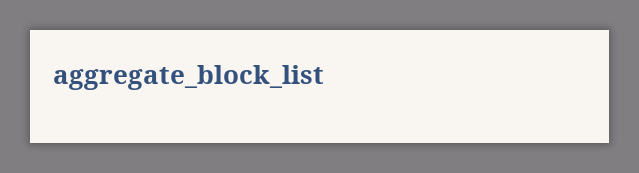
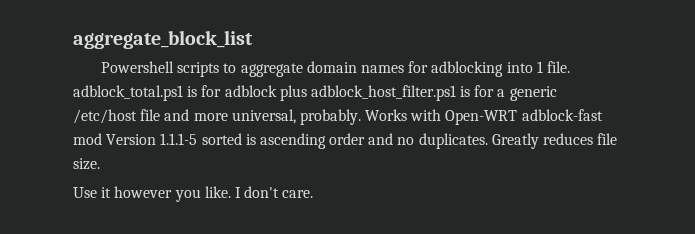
(324, 77) none -> [101,61,570,77] [73,85,557,101] [73,109,603,125] [73,133,618,149] [73,158,100,170] [73,186,314,202] // Powershell scripts to aggregate domain names for adblocking into 1 file. adblock_total.ps1 is for adblock plus adblock_host_filter.ps1 is for a generic /etc/host file and more universal, probably. Works with Open-WRT adblock-fast mod Version 1.1.1-5 sorted is ascending order and no duplicates. Greatly reduces file size. // Use it however you like. I don't care.

